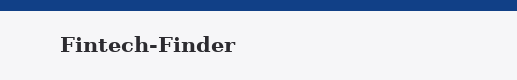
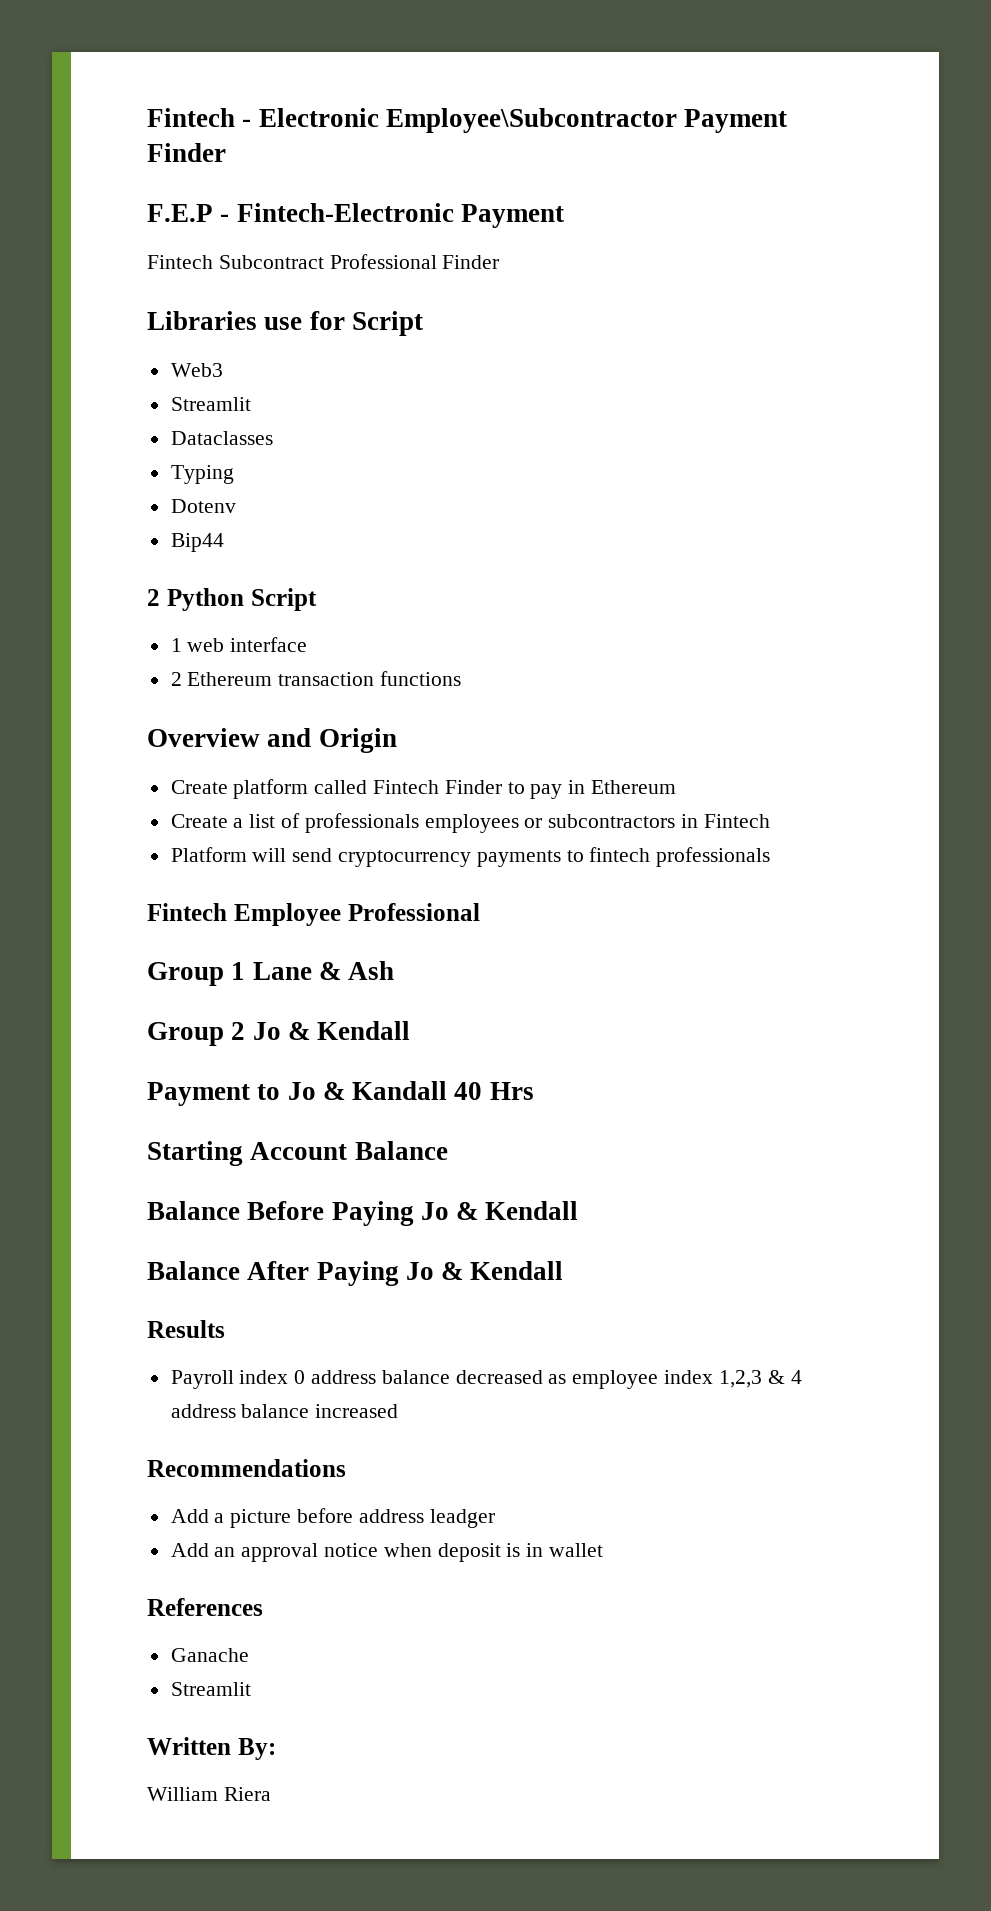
[60,36,236,52] Fintech-Finder -> [147,108,788,133] [147,143,226,162] [147,203,564,228] [147,254,500,269] [147,311,423,336] [170,363,223,377] [170,397,251,411] [170,431,273,445] [170,465,234,484] [170,499,236,513] [170,533,224,552] [147,588,317,611] [170,637,308,652] [170,671,462,686] [147,728,397,753] [170,779,677,799] [170,813,770,833] [170,847,771,867] [147,903,480,926] [147,961,395,986] [147,1021,411,1046] [147,1081,534,1106] [147,1141,448,1166] [147,1201,579,1226] [147,1261,564,1286] [147,1320,225,1338] [170,1370,802,1389] [170,1404,399,1418] [147,1459,346,1477] [170,1508,495,1528] [170,1543,604,1562] [147,1598,263,1616] [170,1648,249,1662] [170,1682,251,1696] [147,1737,276,1760] [147,1787,271,1801] Fintech - Electronic Employee\Subcontractor Payment Finder // F.E.P - Fintech-Electronic Payment // Fintech Subcontract Professional Finder // Libraries use for Script // Web3 // Streamlit // Dataclasses // Typing // Dotenv // Bip44 // 2 Python Script // 1 web interface // 2 Ethereum transaction functions // Overview and Origin // Create platform called Fintech Finder to pay in Ethereum // Create a list of professionals employees or subcontractors in Fintech // Platform will send cryptocurrency payments to fintech professionals // Fintech Employee Professional // Group 1 Lane & Ash // Group 2 Jo & Kendall // Payment to Jo & Kandall 40 Hrs // Starting Account Balance // Balance Before Paying Jo & Kendall // Balance After Paying Jo & Kendall // Results // Payroll index 0 address balance decreased as employee index 1,2,3 & 4 address balance increased // Recommendations // Add a picture before address leadger // Add an approval notice when deposit is in wallet // References // Ganache // Streamlit // Written By: // William Riera

